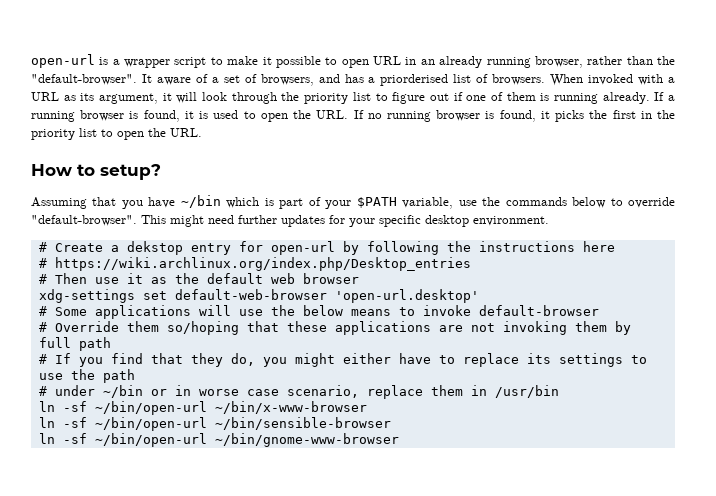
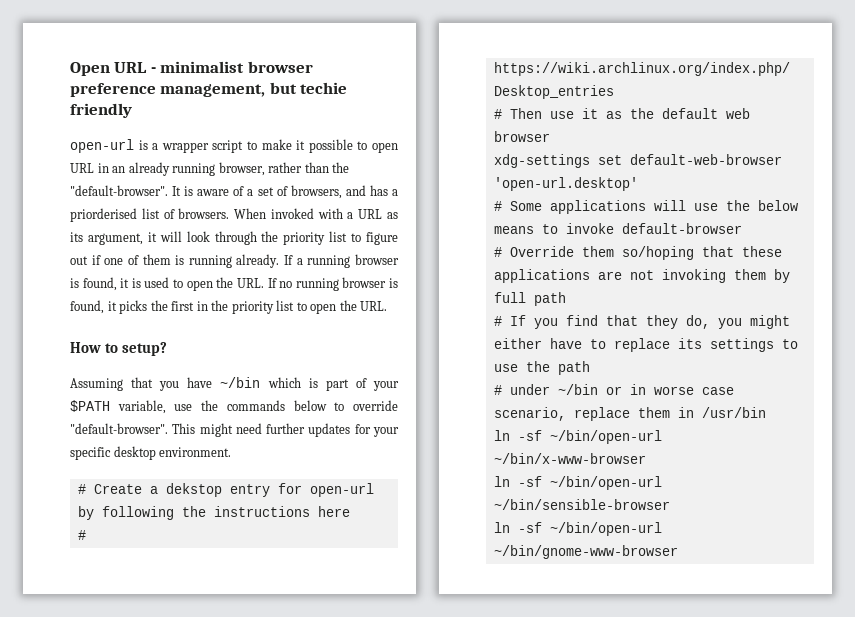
(31, 61) none -> [70,61,313,76] [70,82,348,97] [70,103,132,118] Open URL - minimalist browser preference management, but techie friendly //
(152, 78) none -> [184,186,194,196] is

